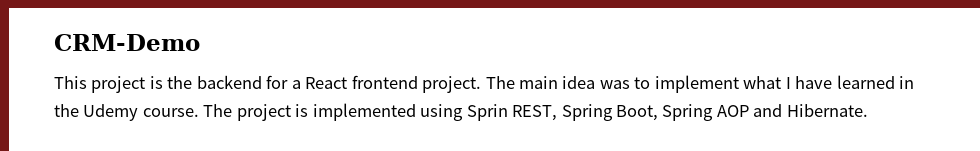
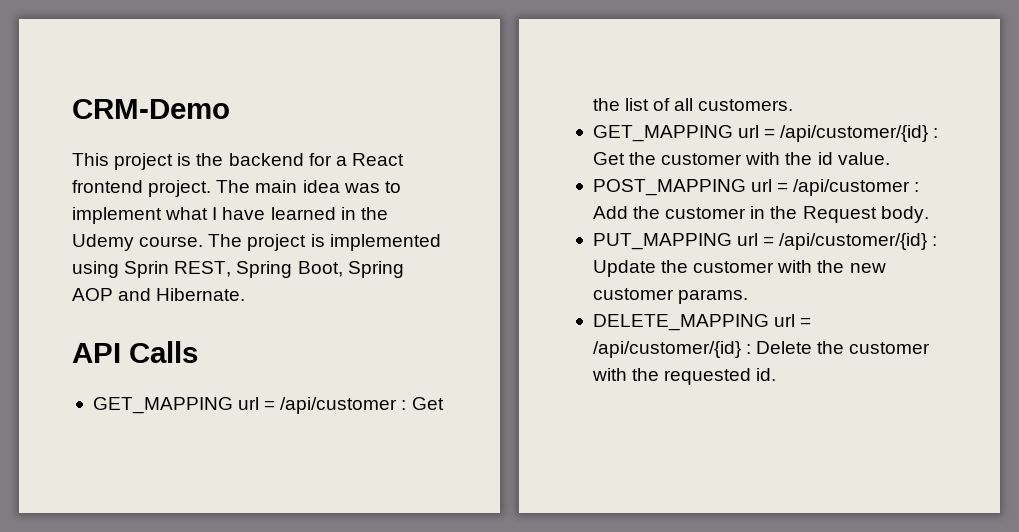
(868, 110) none -> [72,341,198,363] [92,397,444,414] [592,98,794,111] [592,125,939,142] [592,152,890,165] [592,179,920,196] [592,206,929,223] [592,233,938,250] [592,260,886,277] [592,288,749,304] [592,314,812,331] [592,341,931,358] [591,368,777,385] // API Calls // GET_MAPPING url = /api/customer : Get the list of all customers. // GET_MAPPING url = /api/customer/{id} : Get the customer with the id value. // POST_MAPPING url = /api/customer : Add the customer in the Request body. // PUT_MAPPING url = /api/customer/{id} : Update the customer with the new customer params. // DELETE_MAPPING url = /api/customer/{id} : Delete the customer with the requested id.

